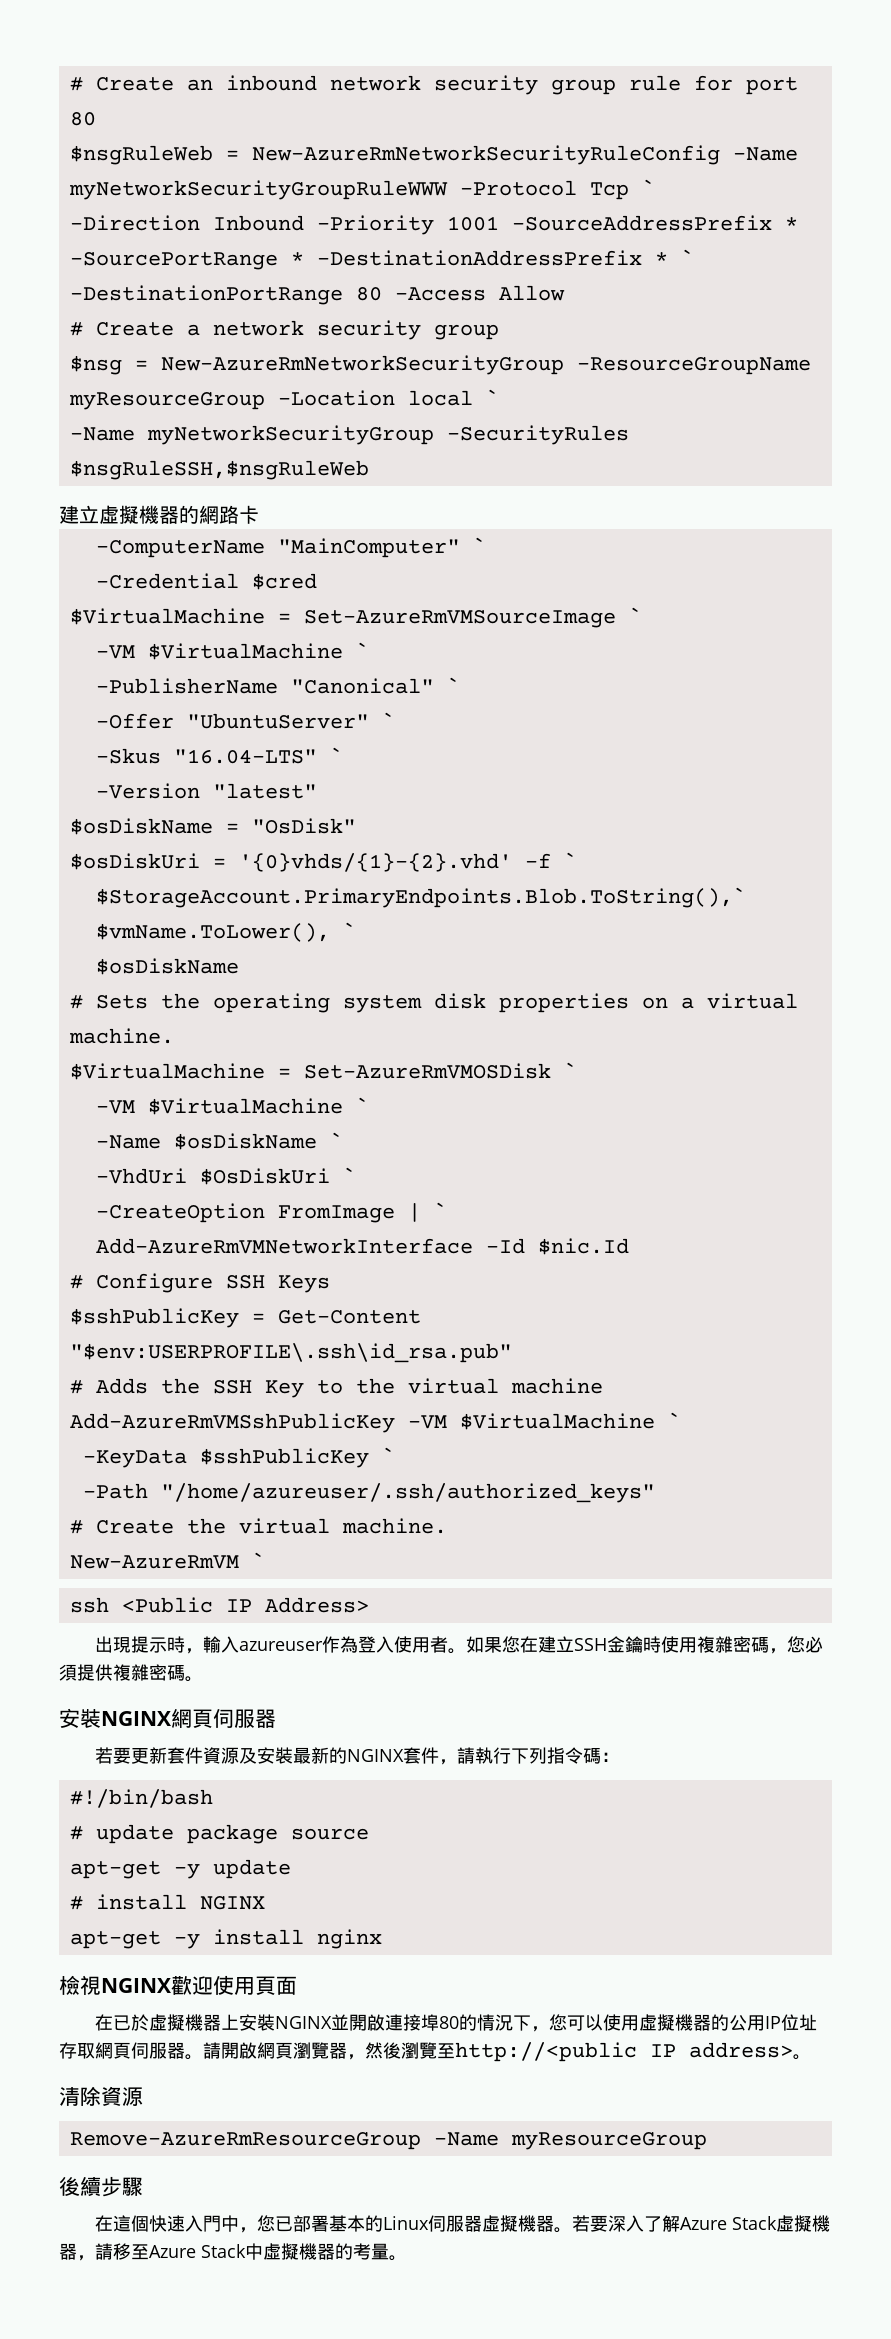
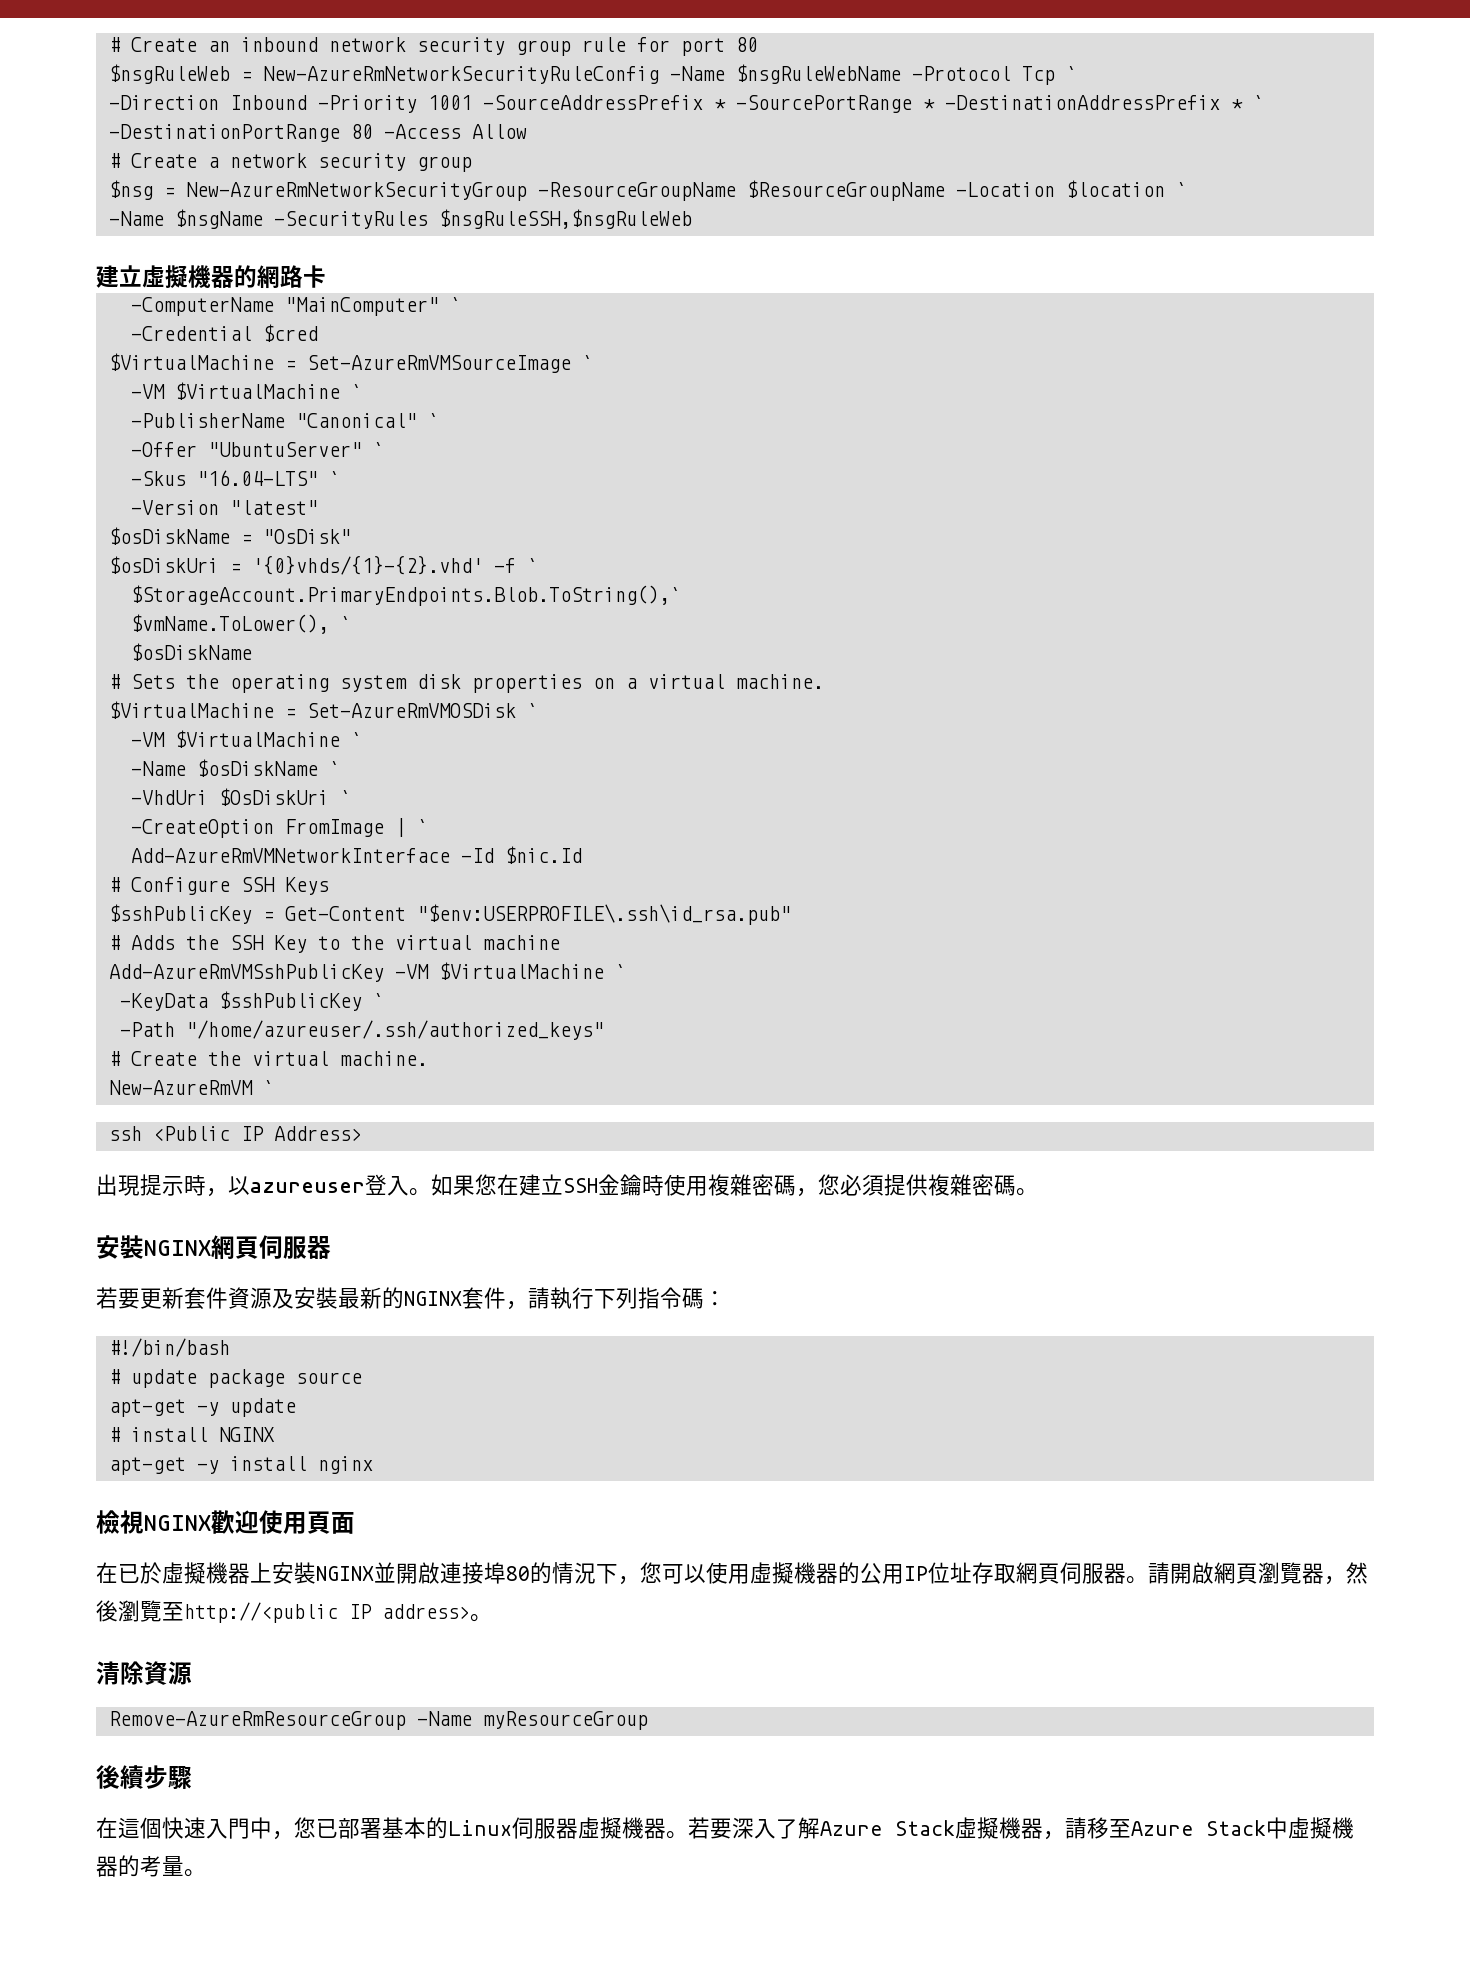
[68,180,448,200] myNetworkSecurityGroupRuleWWW -> [735,64,901,84] $nsgRuleWebName
[68,389,499,410] [69,425,434,445] myResourceGroup -Location local ` // -Name myNetworkSecurityGroup -> [746,180,1187,201] [108,209,263,229] $ResourceGroupName -Location $location ` // -Name $nsgName
[203,1636,449,1653] 輸入azureuser作為登入使用者 -> [228,1174,409,1196] 以azureuser登入

